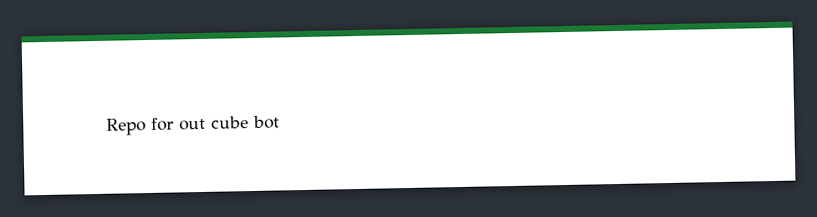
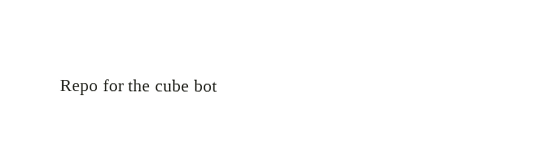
[179,118,206,131] out -> [127,79,151,92] the

